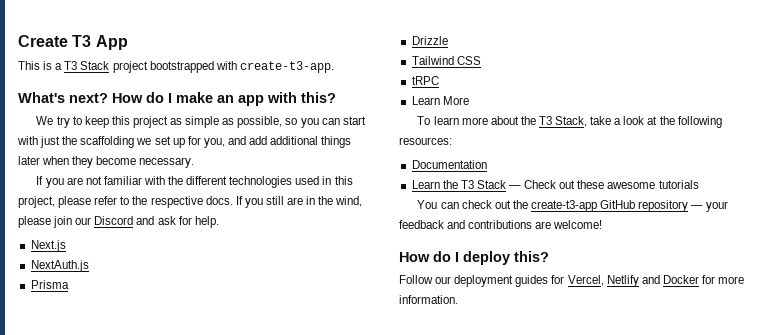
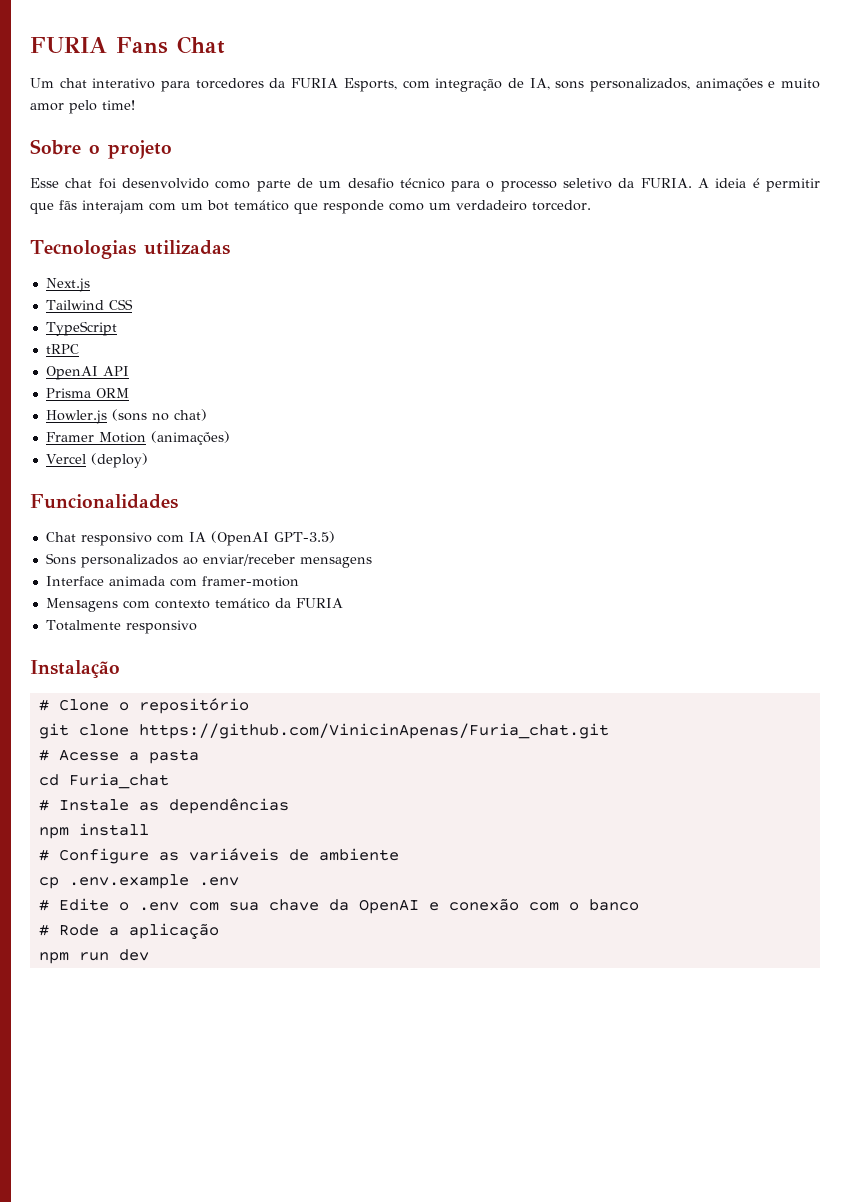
[18,35,128,50] [18,61,334,73] [18,92,336,106] [36,116,366,128] [17,136,352,148] [18,156,195,168] [36,176,353,188] [18,196,363,208] [18,216,219,228] [30,240,66,252] [30,260,89,272] [30,280,69,289] [411,36,448,45] Create T3 App // This is a T3 Stack project bootstrapped with create-t3-app. // What's next? How do I make an app with this? // We try to keep this project as simple as possible, so you can start with just the scaffolding we set up for you, and add additional things later when they become necessary. // If you are not familiar with the different technologies used in this project, please refer to the respective docs. If you still are in the wind, please join our Discord and ask for help. // Next.js // NextAuth.js // Prisma // Drizzle -> [30,36,225,54] [30,78,820,92] [30,100,135,114] [30,139,172,159] [30,178,820,192] [30,200,591,214] [30,240,230,259] [45,278,90,292] FURIA Fans Chat // Um chat interativo para torcedores da FURIA Esports, com integração de IA, sons personalizados, animações e muito amor pelo time! // Sobre o projeto // Esse chat foi desenvolvido como parte de um desafio técnico para o processo seletivo da FURIA. A ideia é permitir que fãs interajam com um bot temático que responde como um verdadeiro torcedor. // Tecnologias utilizadas // Next.js
(481, 60) none -> [45,321,117,336] // TypeScript
[411,96,469,105] [417,116,722,128] [399,137,452,145] [411,160,487,169] [411,180,699,189] [417,200,729,212] [399,220,603,229] [399,251,549,265] [399,275,745,287] [399,295,458,304] Learn More // To learn more about the T3 Stack, take a look at the following resources: // Documentation // Learn the T3 Stack — Check out these awesome tutorials // You can check out the create-t3-app GitHub repository — your feedback and contributions are welcome! // How do I deploy this? // Follow our deployment guides for Vercel, Netlify and Docker for more information. -> [45,366,129,380] [45,388,129,398] [45,409,207,424] [45,431,230,445] [45,453,148,468] [30,494,178,509] [45,531,335,546] [45,553,372,568] [45,576,299,587] [45,598,343,612] [45,620,197,634] [30,660,120,678] [38,698,249,714] [38,723,609,739] [38,749,199,764] [38,773,169,789] [38,798,289,814] [38,823,149,839] [38,848,399,864] [38,874,239,889] [38,898,639,914] [38,923,219,939] [38,949,149,964] OpenAI API // Prisma ORM // Howler.js (sons no chat) // Framer Motion (animações) // Vercel (deploy) // Funcionalidades // Chat responsivo com IA (OpenAI GPT-3.5) // Sons personalizados ao enviar/receber mensagens // Interface animada com framer-motion // Mensagens com contexto temático da FURIA // Totalmente responsivo // Instalação // # Clone o repositório // git clone https://github.com/VinicinApenas/Furia_chat.git // # Acesse a pasta // cd Furia_chat // # Instale as dependências // npm install // # Configure as variáveis de ambiente // cp .env.example .env // # Edite o .env com sua chave da OpenAI e conexão com o banco // # Rode a aplicação // npm run dev

